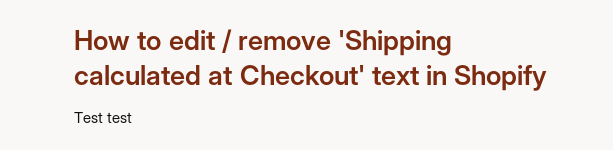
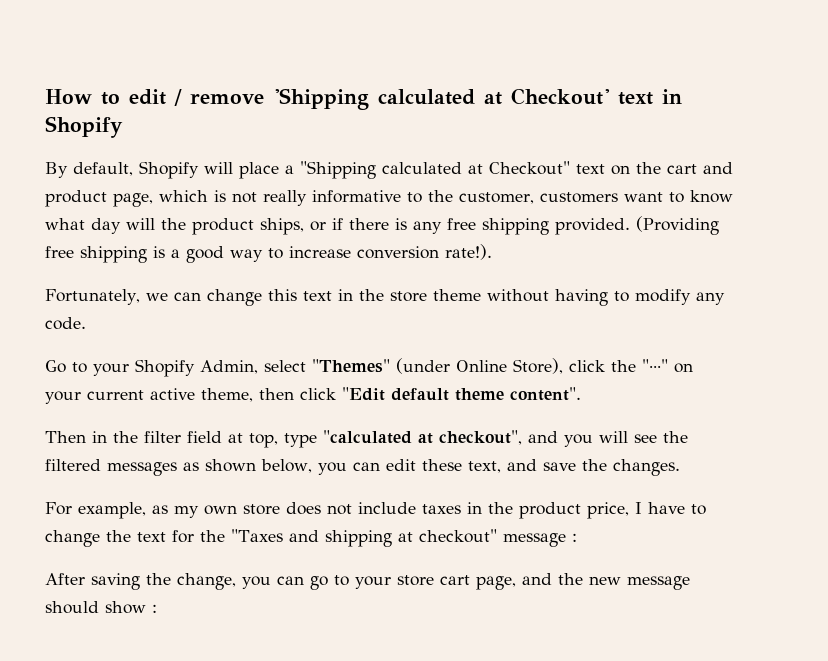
[74,112,133,123] Test test -> [45,161,733,179] [45,190,733,207] [45,216,719,235] [45,244,492,263] [45,289,725,306] [45,317,86,330] [45,358,693,377] [45,387,581,404] [45,430,688,448] [45,459,680,476] [45,502,706,519] [45,529,577,547] [45,573,690,590] [45,601,157,614] By default, Shopify will place a "Shipping calculated at Checkout" text on the cart and product page, which is not really informative to the customer, customers want to know what day will the product ships, or if there is any free shipping provided. (Providing free shipping is a good way to increase conversion rate!). // Fortunately, we can change this text in the store theme without having to modify any code. // Go to your Shopify Admin, select "Themes" (under Online Store), click the "···" on your current active theme, then click "Edit default theme content". // Then in the filter field at top, type "calculated at checkout", and you will see the filtered messages as shown below, you can edit these text, and save the changes. // For example, as my own store does not include taxes in the product price, I have to change the text for the "Taxes and shipping at checkout" message : // After saving the change, you can go to your store cart page, and the new message should show :

